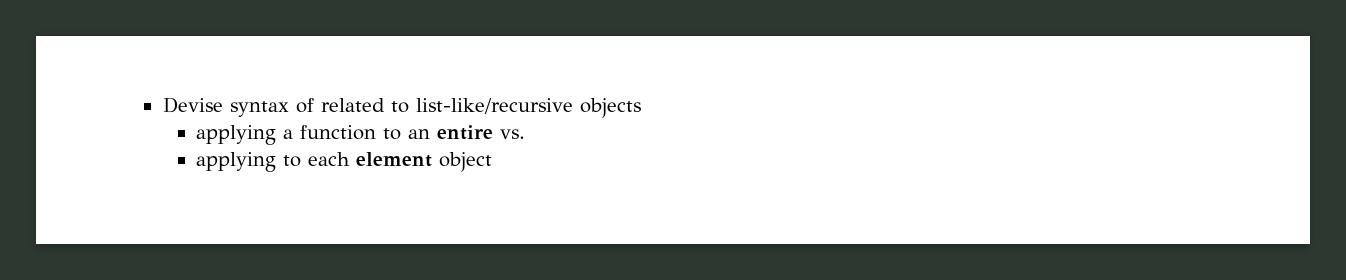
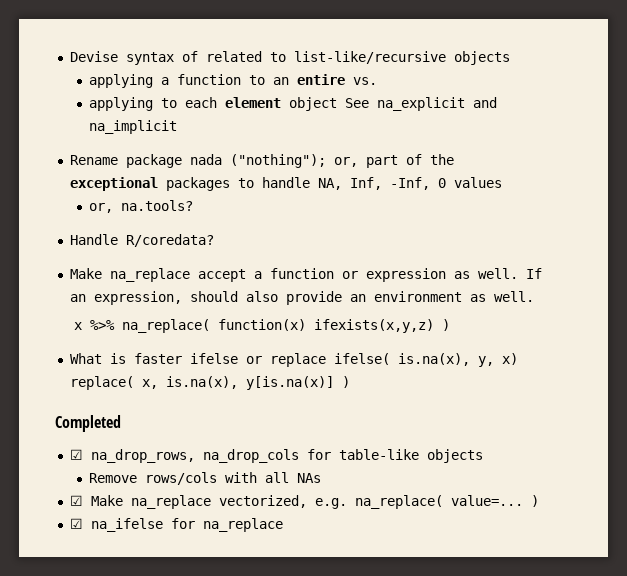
(493, 162) none -> [345,97,498,111] [89,120,178,134] [69,154,454,168] [69,177,502,191] [89,200,194,213] [69,234,214,247] [69,268,542,282] [69,291,534,305] [74,319,451,333] [69,353,518,367] [69,376,350,390] [55,415,121,432] [69,449,483,463] [89,472,322,485] [69,495,539,509] [69,518,283,532] See na_explicit and na_implicit // Rename package nada ("nothing"); or, part of the exceptional packages to handle NA, Inf, -Inf, 0 values // or, na.tools? // Handle R/coredata? // Make na_replace accept a function or expression as well. If an expression, should also provide an environment as well. // x %>% na_replace( function(x) ifexists(x,y,z) ) // What is faster ifelse or replace ifelse( is.na(x), y, x) replace( x, is.na(x), y[is.na(x)] ) // Completed // ☑ na_drop_rows, na_drop_cols for table-like objects // Remove rows/cols with all NAs // ☑ Make na_replace vectorized, e.g. na_replace( value=... ) // ☑ na_ifelse for na_replace

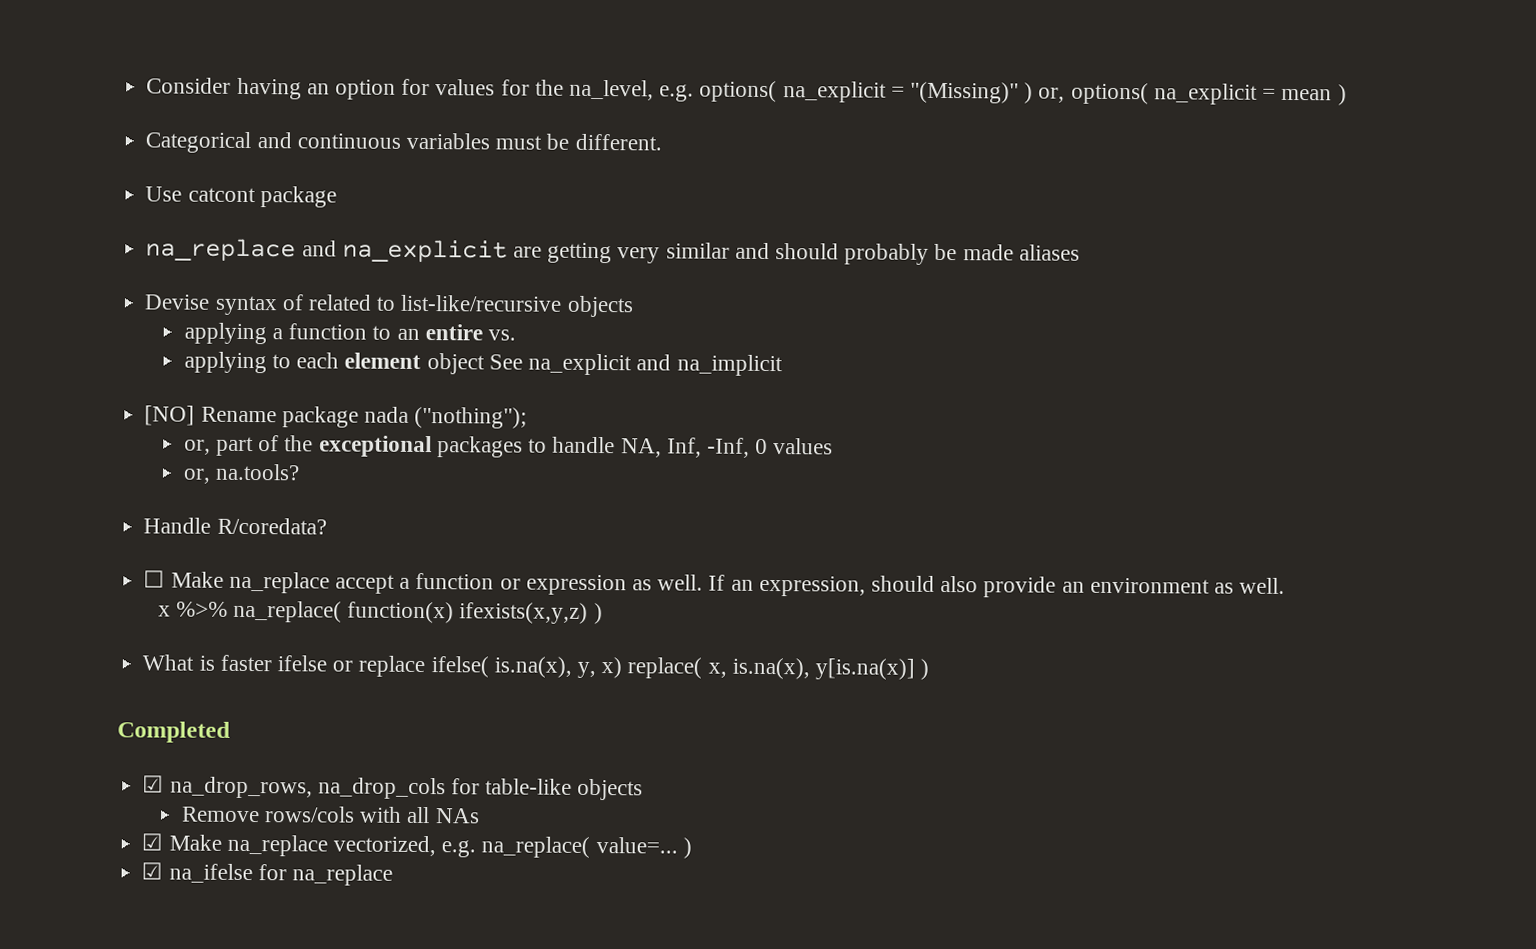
(69, 56) none -> [146,77,1347,106] [145,131,662,154] [145,186,337,208] [145,238,1080,265] Consider having an option for values for the na_level, e.g. options( na_explicit = "(Missing)" ) or, options( na_explicit = mean ) // Categorical and continuous variables must be different. // Use catcont package // na_replace and na_explicit are getting very similar and should probably be made aliases //
(178, 127) none -> [144,405,196,426] [NO]
(326, 161) none -> (528, 417) //
(214, 240) none -> [143,570,166,588] ☐

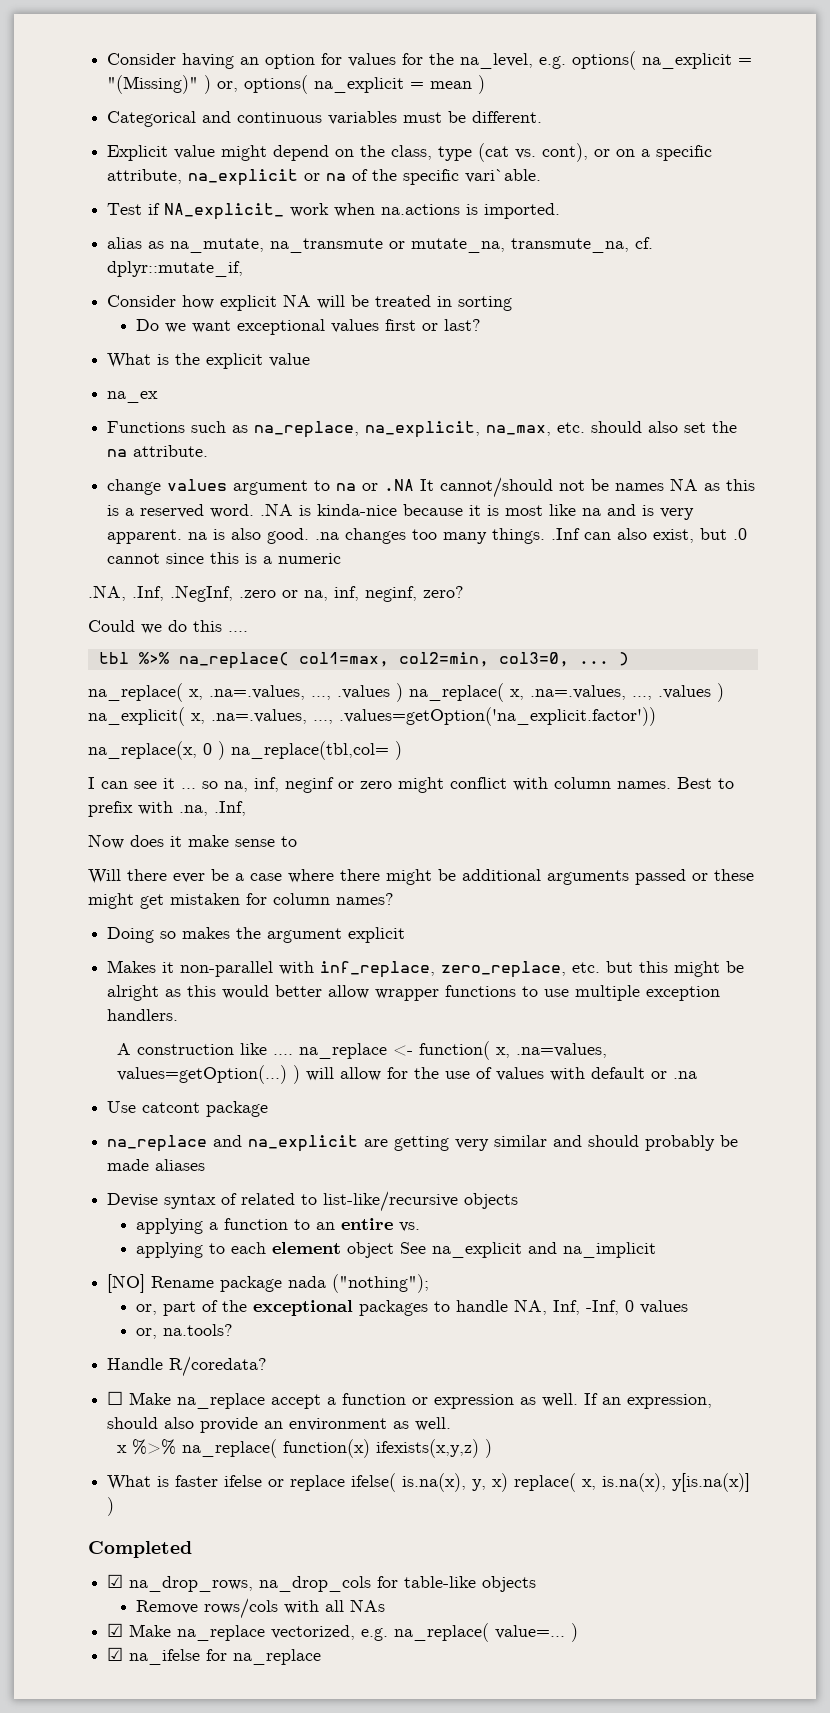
(662, 142) none -> [107,143,713,162] [107,169,542,186] [107,203,561,220] [107,237,654,253] [107,261,244,277] [107,294,513,311] [136,319,482,335] [107,353,311,369] [107,391,159,403] [107,421,738,438] [107,445,209,457] [107,477,756,498] [107,503,695,520] [107,528,748,544] [107,552,342,564] [88,585,464,602] [88,620,248,634] [98,652,629,669] [88,683,724,702] [88,707,656,726] [88,741,402,760] [88,777,734,793] [88,801,246,817] [88,834,297,849] [88,869,754,885] [88,893,394,909] [107,927,406,943] [107,960,745,978] [107,985,721,1001] [107,1009,179,1021] [117,1041,608,1060] [117,1065,698,1084] // Explicit value might depend on the class, type (cat vs. cont), or on a specific attribute, na_explicit or na of the specific vari`able. // Test if NA_explicit_ work when na.actions is imported. // alias as na_mutate, na_transmute or mutate_na, transmute_na, cf. dplyr::mutate_if, // Consider how explicit NA will be treated in sorting // Do we want exceptional values first or last? // What is the explicit value // na_ex // Functions such as na_replace, na_explicit, na_max, etc. should also set the na attribute. // change values argument to na or .NA It cannot/should not be names NA as this is a reserved word. .NA is kinda-nice because it is most like na and is very apparent. na is also good. .na changes too many things. .Inf can also exist, but .0 cannot since this is a numeric // .NA, .Inf, .NegInf, .zero or na, inf, neginf, zero? // Could we do this .... // tbl %>% na_replace( col1=max, col2=min, col3=0, ... ) // na_replace( x, .na=.values, ..., .values ) na_replace( x, .na=.values, ..., .values ) na_explicit( x, .na=.values, ..., .values=getOption('na_explicit.factor')) // na_replace(x, 0 ) na_replace(tbl,col= ) // I can see it ... so na, inf, neginf or zero might conflict with column names. Best to prefix with .na, .Inf, // Now does it make sense to // Will there ever be a case where there might be additional arguments passed or these might get mistaken for column names? // Doing so makes the argument explicit // Makes it non-parallel with inf_replace, zero_replace, etc. but this might be alright as this would better allow wrapper functions to use multiple exception handlers. // A construction like .... na_replace <- function( x, .na=values, values=getOption(...) ) will allow for the use of values with default or .na

